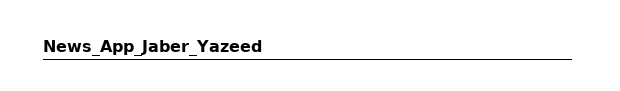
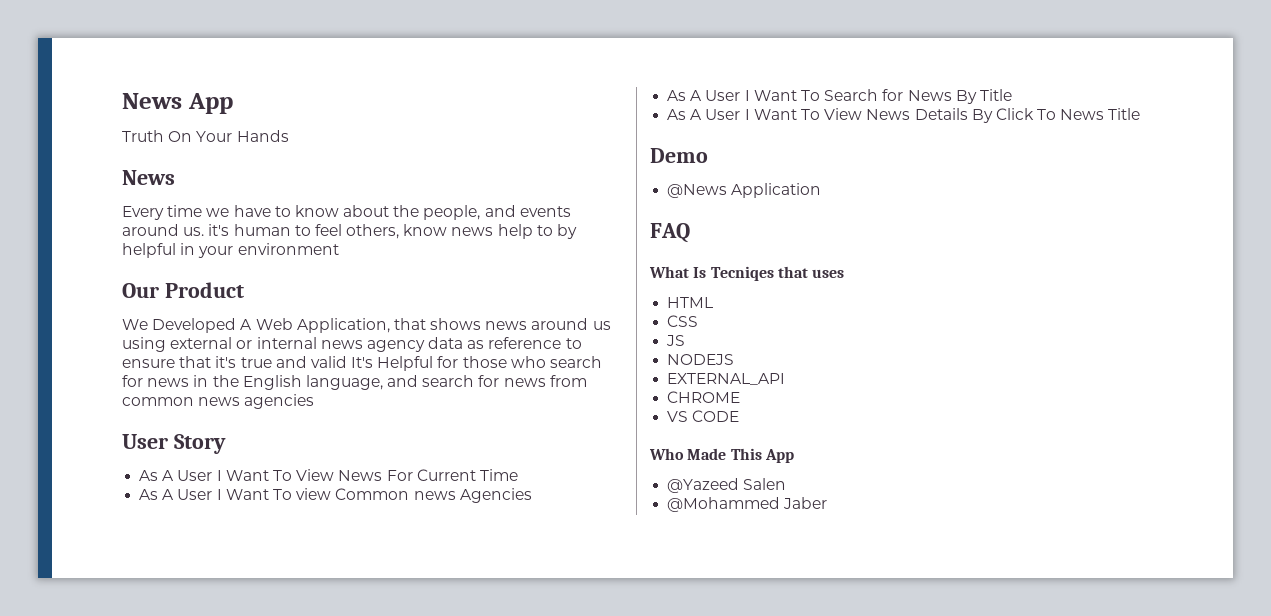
[43,40,262,56] News_App_Jaber_Yazeed -> [122,93,233,114] [122,130,289,142] [122,170,175,185] [122,205,571,220] [122,224,578,239] [122,243,339,258] [122,282,244,298] [122,318,611,333] [122,337,582,352] [122,356,603,371] [122,375,587,390] [122,394,315,409] [122,434,226,454] [139,469,518,481] [139,488,532,503] [667,89,1012,104] [667,108,1141,123] [650,148,708,163] [667,183,822,198] [650,223,690,243] [649,266,845,281] [667,297,714,308] [667,315,699,327] [666,335,686,346] [667,354,735,365] [667,373,786,385] [667,391,741,403] [667,410,740,422] [649,448,794,463] [667,478,787,493] [667,497,828,512] News App // Truth On Your Hands // News // Every time we have to know about the people, and events around us. it's human to feel others, know news help to by helpful in your environment // Our Product // We Developed A Web Application, that shows news around us using external or internal news agency data as reference to ensure that it's true and valid It's Helpful for those who search for news in the English language, and search for news from common news agencies // User Story // As A User I Want To View News For Current Time // As A User I Want To view Common news Agencies // As A User I Want To Search for News By Title // As A User I Want To View News Details By Click To News Title // Demo // @News Application // FAQ // What Is Tecniqes that uses // HTML // CSS // JS // NODEJS // EXTERNAL_API // CHROME // VS CODE // Who Made This App // @Yazeed Salen // @Mohammed Jaber

